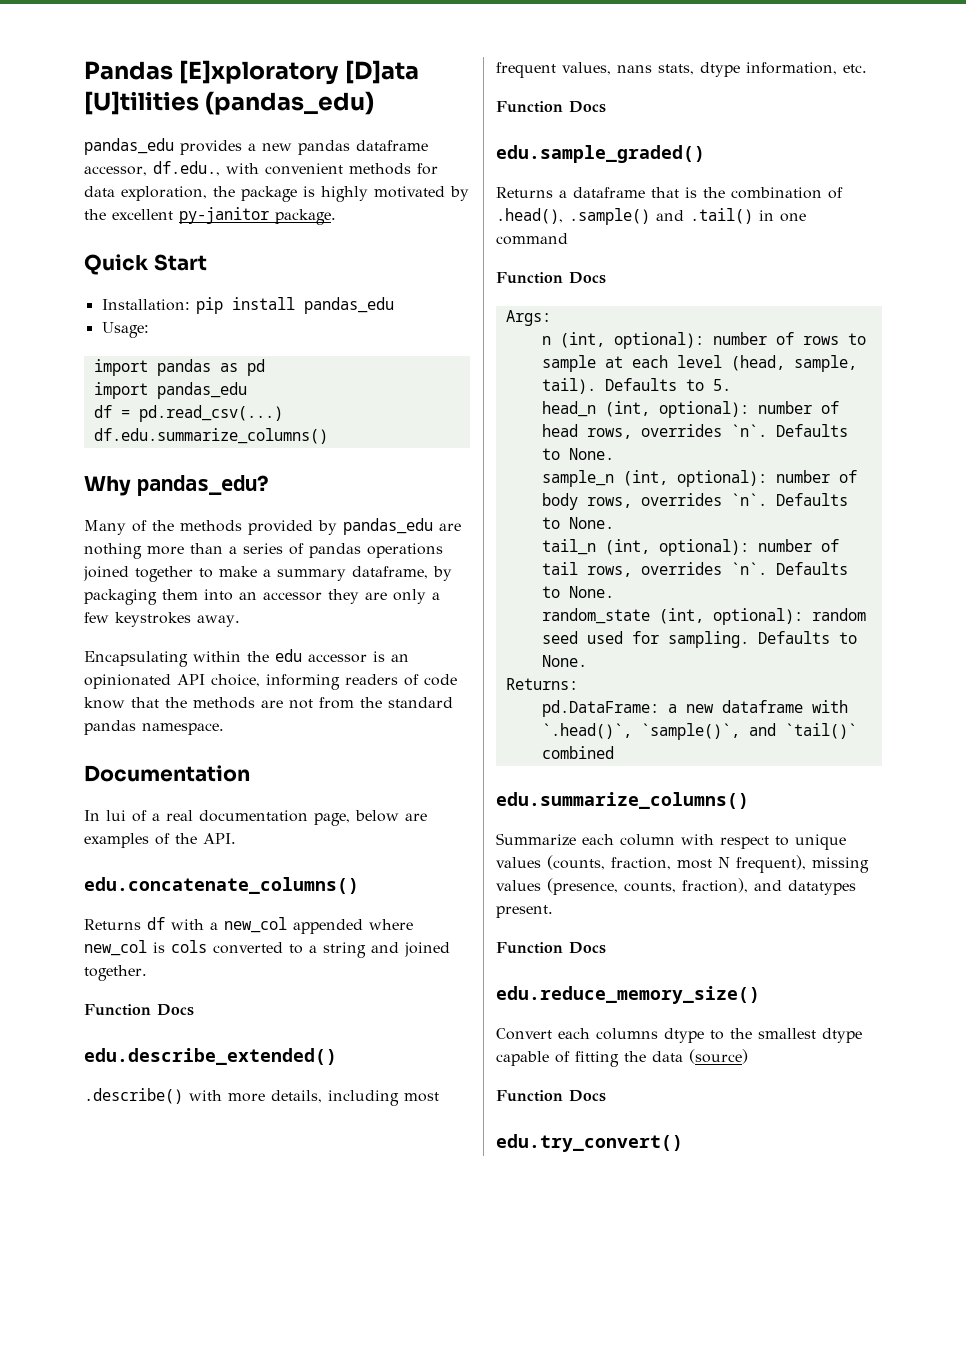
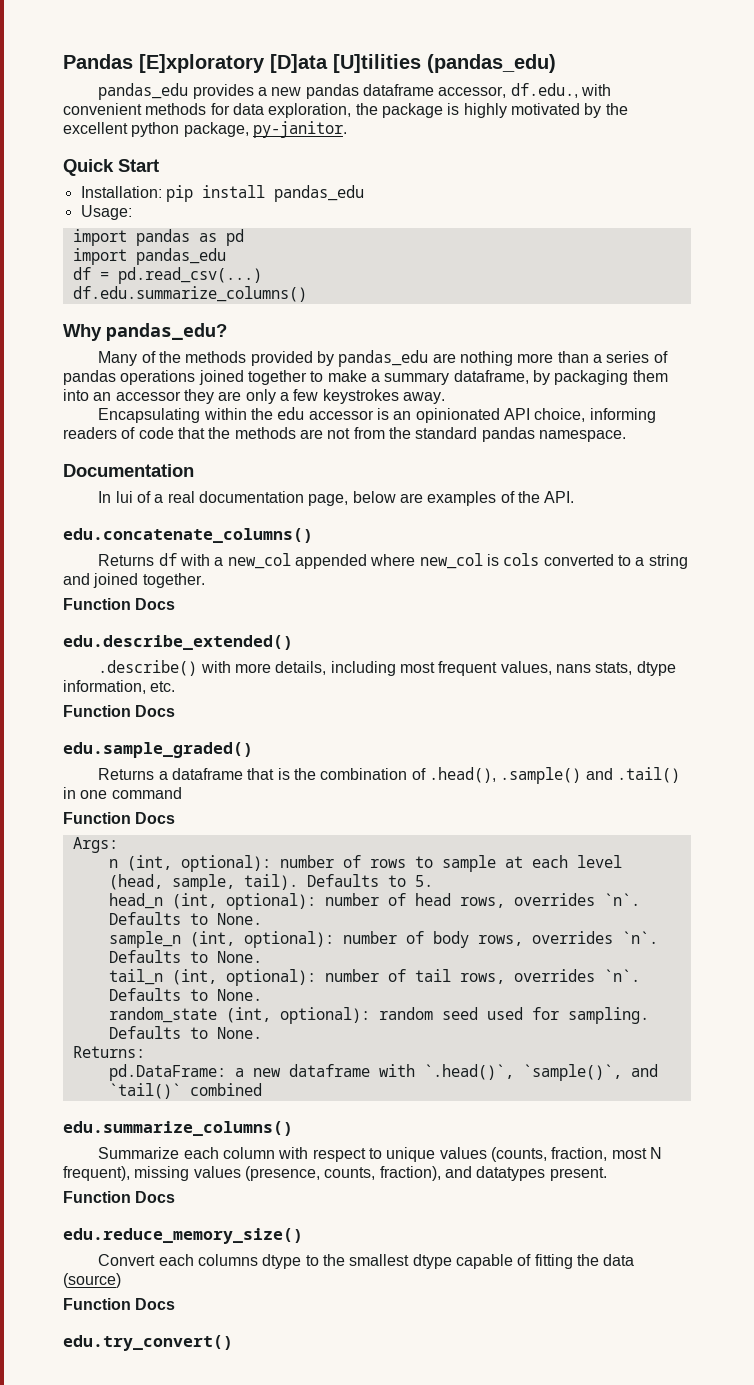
[179,207,336,225] py-janitor package. -> [131,121,347,138] python package, py-janitor.
[84,697,125,709] know -> (174, 433) none

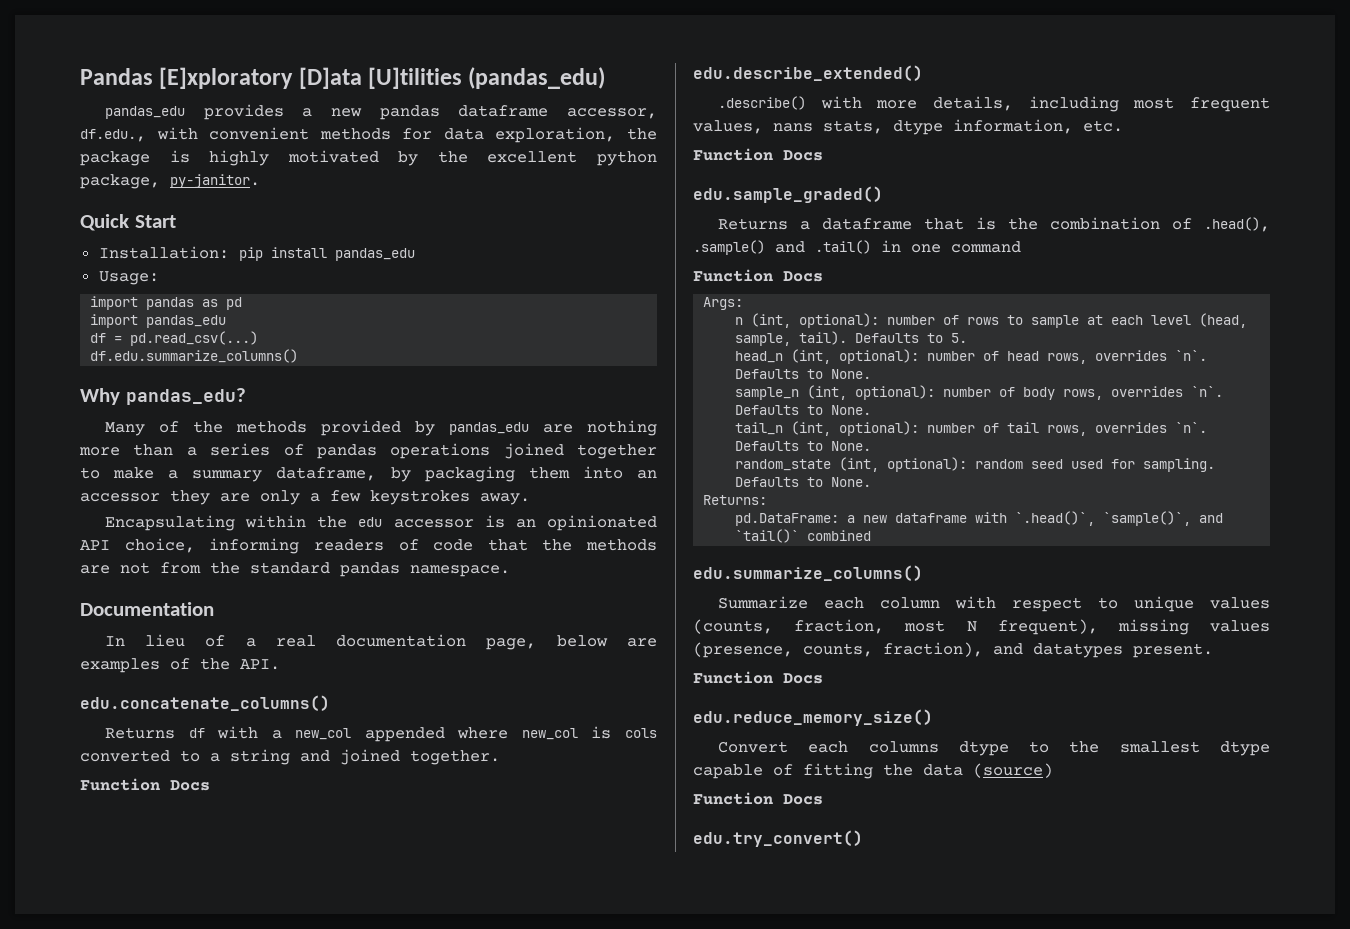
[115,491,133,503] lui -> [145,634,186,647] lieu

